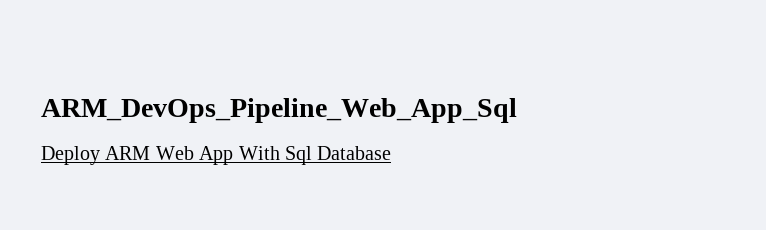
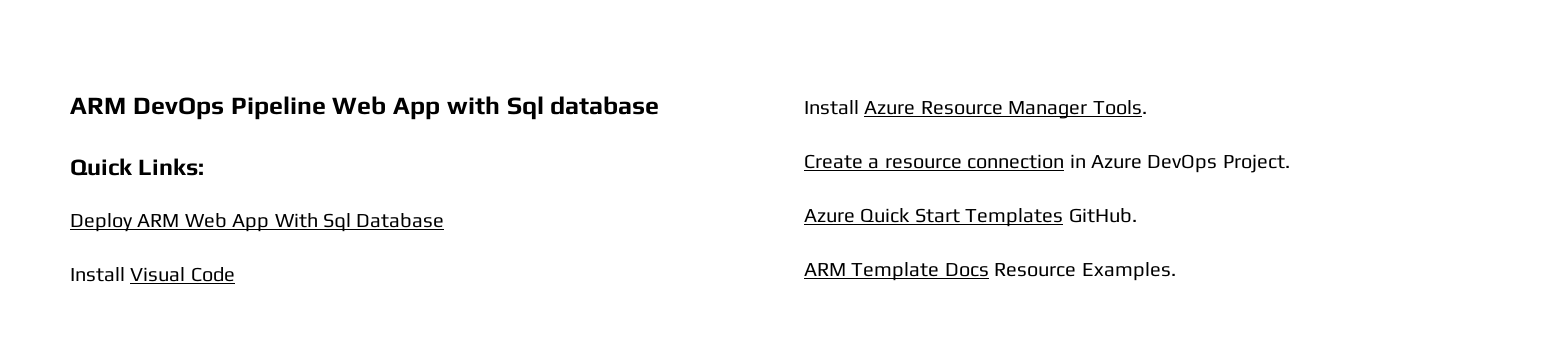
[41,98,517,123] ARM_DevOps_Pipeline_Web_App_Sql -> [70,96,660,120] [70,158,205,176] ARM DevOps Pipeline Web App with Sql database // Quick Links:
(392, 153) none -> [70,267,235,282] [804,100,1147,119] [804,154,1290,173] [804,208,1137,227] [804,262,1176,281] // Install Visual Code // Install Azure Resource Manager Tools. // Create a resource connection in Azure DevOps Project. // Azure Quick Start Templates GitHub. // ARM Template Docs Resource Examples.

